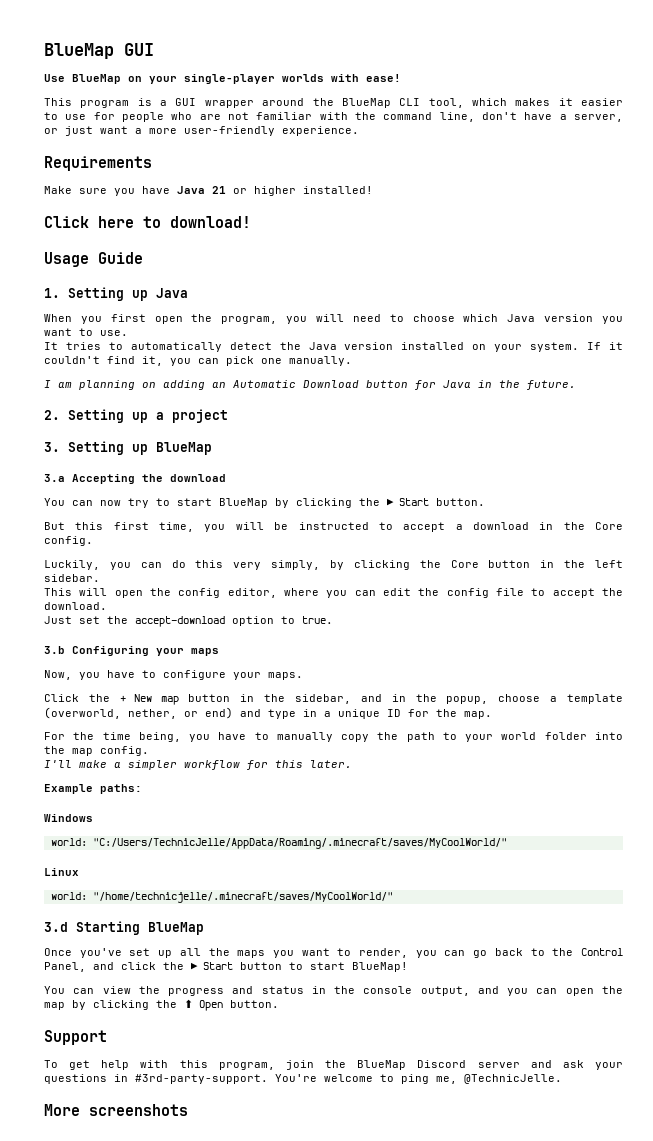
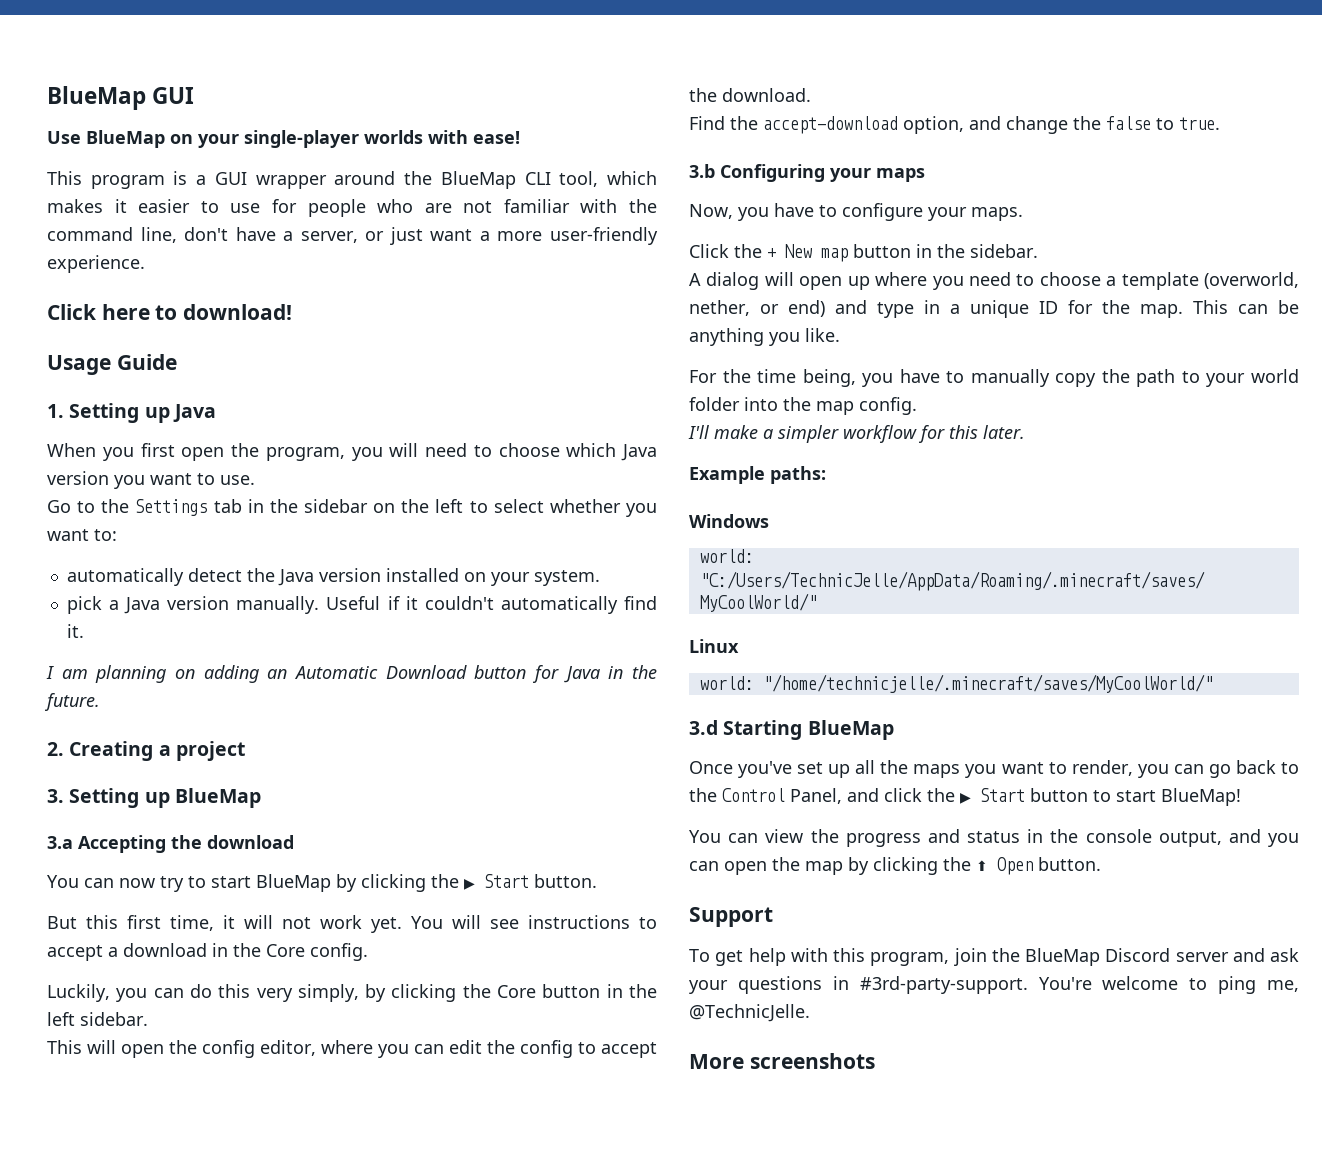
[44,156,152,171] [44,186,373,196] // Requirements // Make sure you have Java 21 or higher installed! -> (145, 264) none
[44,342,123,350] It tries to -> [47,499,658,517] [47,529,117,541] Go to the Settings tab in the sidebar on the left to select whether you want to: //
[587,342,623,350] [44,356,352,366] If it couldn't find it, you can pick one manually. -> [66,596,658,614] [66,624,84,638] // pick a Java version manually. Useful if it couldn't automatically find it.
[68,409,148,423] Setting up -> [69,741,154,761] Creating
[204,522,369,532] you will be instructed -> [223,915,630,933] it will not work yet. You will see instructions
[495,588,524,596] file -> (573, 1049) none
[44,616,274,627] Just set the accept-download option -> [689,116,1151,134] Find the accept-download option, and change the false
[295,694,489,704] sidebar, and in the popup, -> [970,244,1038,258] [689,272,1035,290] sidebar. // A dialog will open up where you need to
(492, 715) none -> [1193,300,1299,314] [689,328,840,346] This can be anything you like.

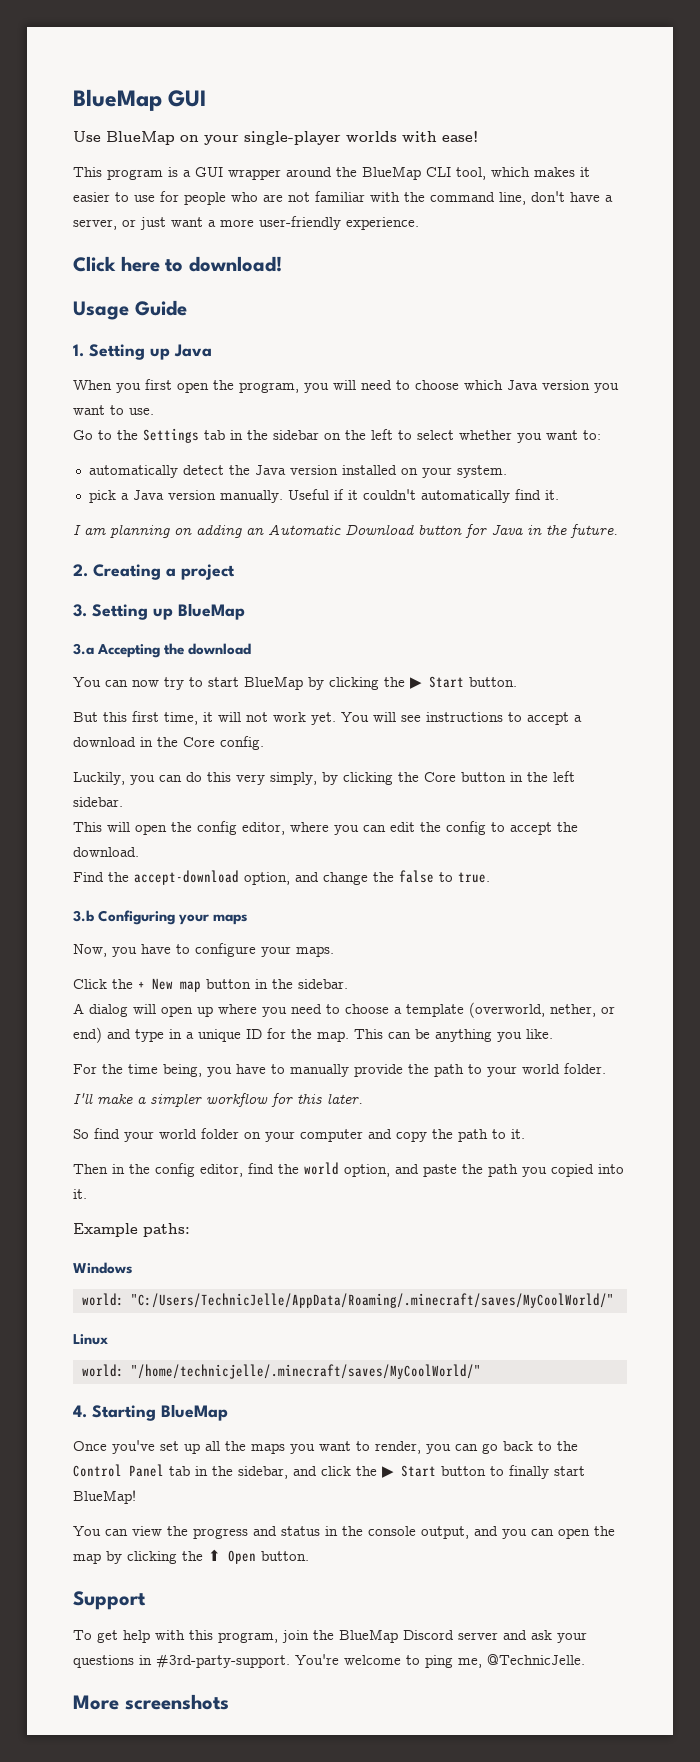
[1055,373,1097,387] copy -> [354,1064,403,1077] provide
[689,397,917,415] folder into the map config. -> [564,1063,606,1074] folder.
(1025, 432) none -> [73,1128,525,1142] [73,1162,624,1177] [73,1189,87,1199] // So find your world folder on your computer and copy the path to it. // Then in the config editor, find the world option, and paste the path you copied into it.
[689,720,718,735] 3.d -> [73,1405,87,1418] 4.
[790,788,842,804] Panel, -> [129,1464,288,1479] Panel tab in the sidebar,
(1111, 796) none -> [509,1465,549,1479] finally

